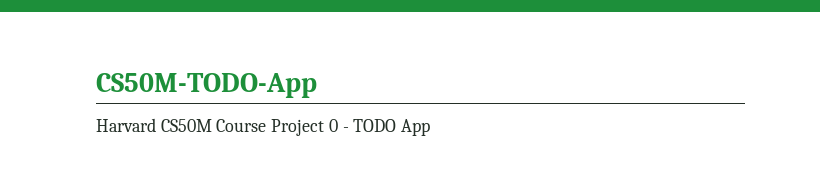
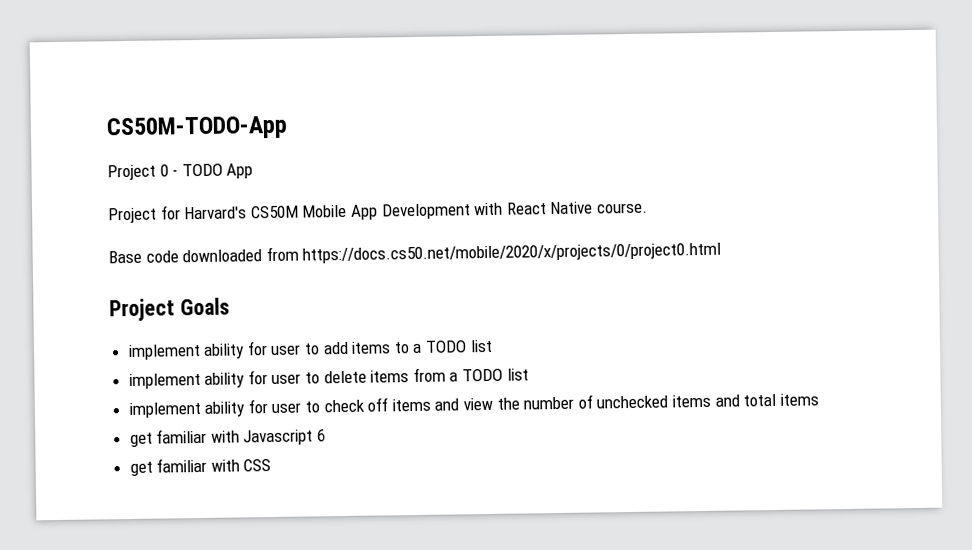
[96,118,267,132] Harvard CS50M Course -> (288, 128) none
(431, 127) none -> [108,201,648,224] [108,242,722,264] [109,297,230,322] [127,339,493,361] [128,367,529,390] [128,393,819,418] [129,428,327,447] [129,457,272,476] // Project for Harvard's CS50M Mobile App Development with React Native course. // Base code downloaded from https://docs.cs50.net/mobile/2020/x/projects/0/project0.html // Project Goals // implement ability for user to add items to a TODO list // implement ability for user to delete items from a TODO list // implement ability for user to check off items and view the number of unchecked items and total items // get familiar with Javascript 6 // get familiar with CSS

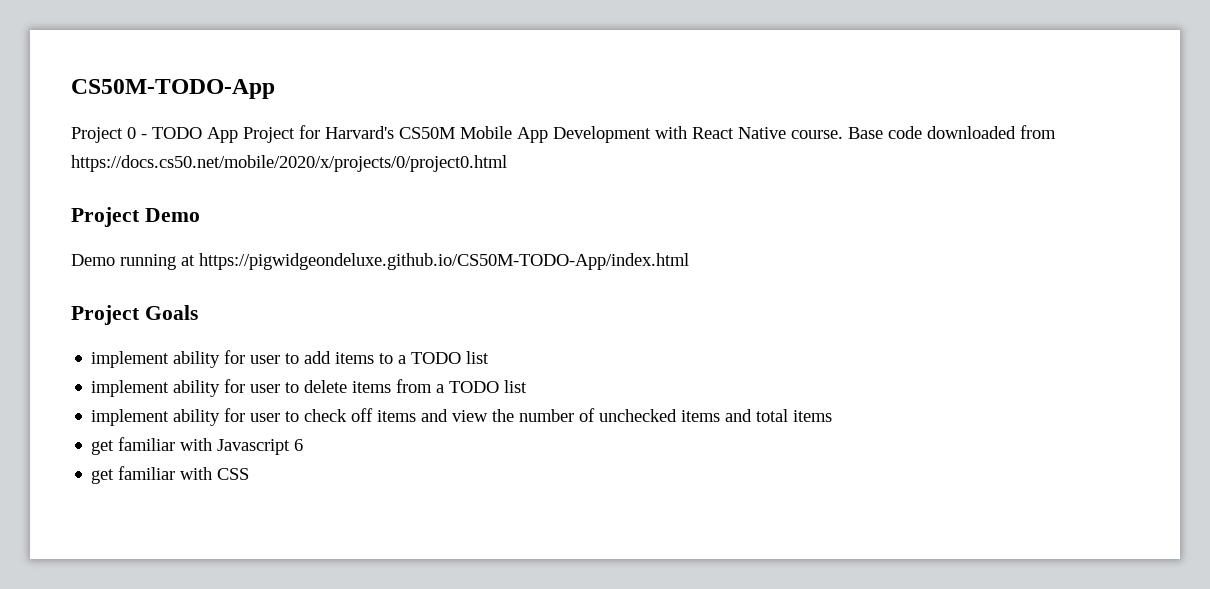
(254, 171) // -> (238, 135) none
(648, 208) // -> (843, 134) none
(722, 253) none -> [71,207,200,227] [71,253,689,270] // Project Demo // Demo running at https://pigwidgeondeluxe.github.io/CS50M-TODO-App/index.html

